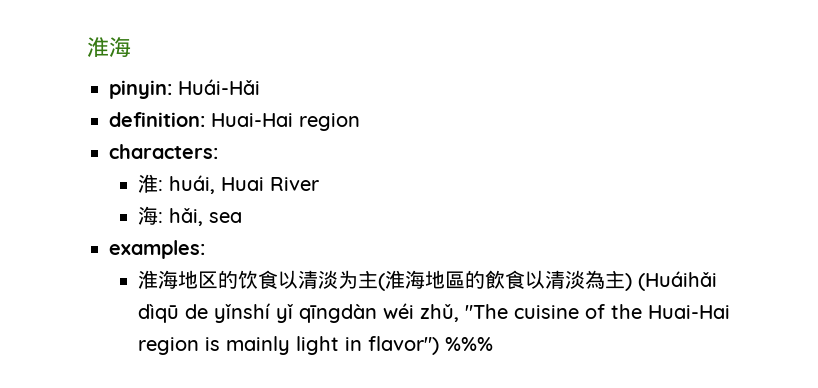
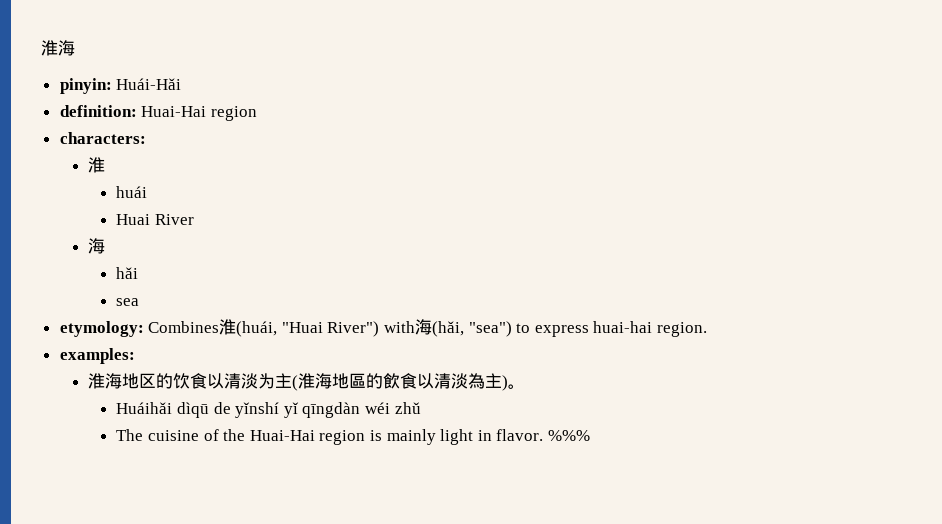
[158,175,216,194] : huái, -> [116,186,148,198] // huái //
[158,208,204,226] : hǎi, -> [116,267,139,279] // hǎi //
(243, 217) none -> [59,319,708,337] // etymology: Combines淮(huái, "Huai River") with海(hǎi, "sea") to express huai-hai region.
[638,271,718,291] (Huáihǎi -> [508,384,526,389] [116,402,173,414] 。 // Huáihǎi
[420,304,509,322] zhǔ, "The -> [394,402,421,414] [116,429,144,441] zhǔ // The
[368,336,440,355] flavor") -> [496,429,544,441] flavor.

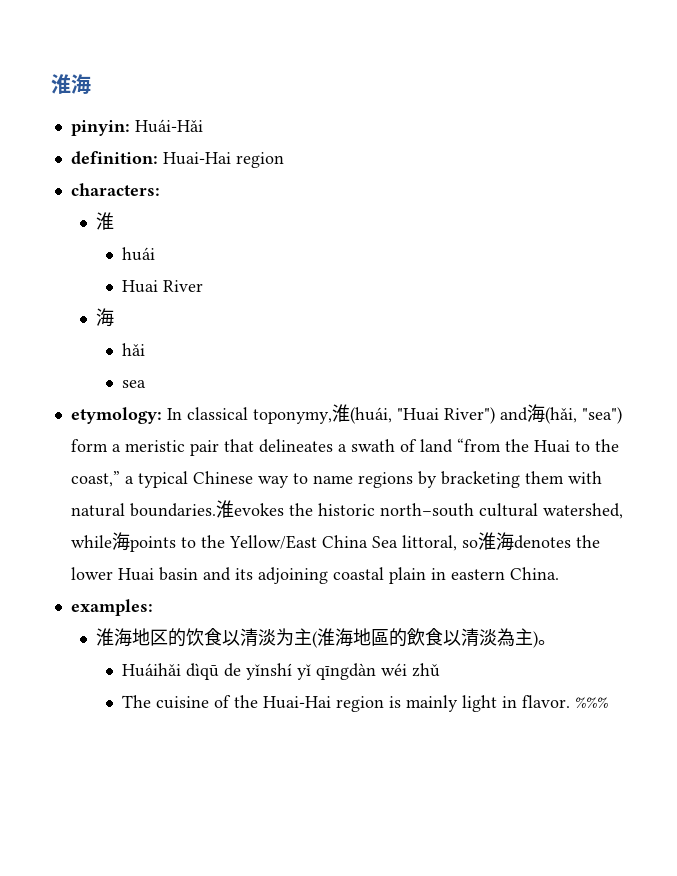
[148,321,220,333] Combines -> [166,407,332,424] In classical toponymy,
[384,321,416,333] with -> [499,407,528,421] and
[516,321,708,337] to express huai-hai region. -> [70,438,619,456] [70,471,602,488] [70,500,623,519] [70,532,600,552] [70,567,559,584] form a meristic pair that delineates a swath of land “from the Huai to the coast,” a typical Chinese way to name regions by bracketing them with natural boundaries.淮evokes the historic north–south cultural watershed, while海points to the Yellow/East China Sea littoral, so淮海denotes the lower Huai basin and its adjoining coastal plain in eastern China.

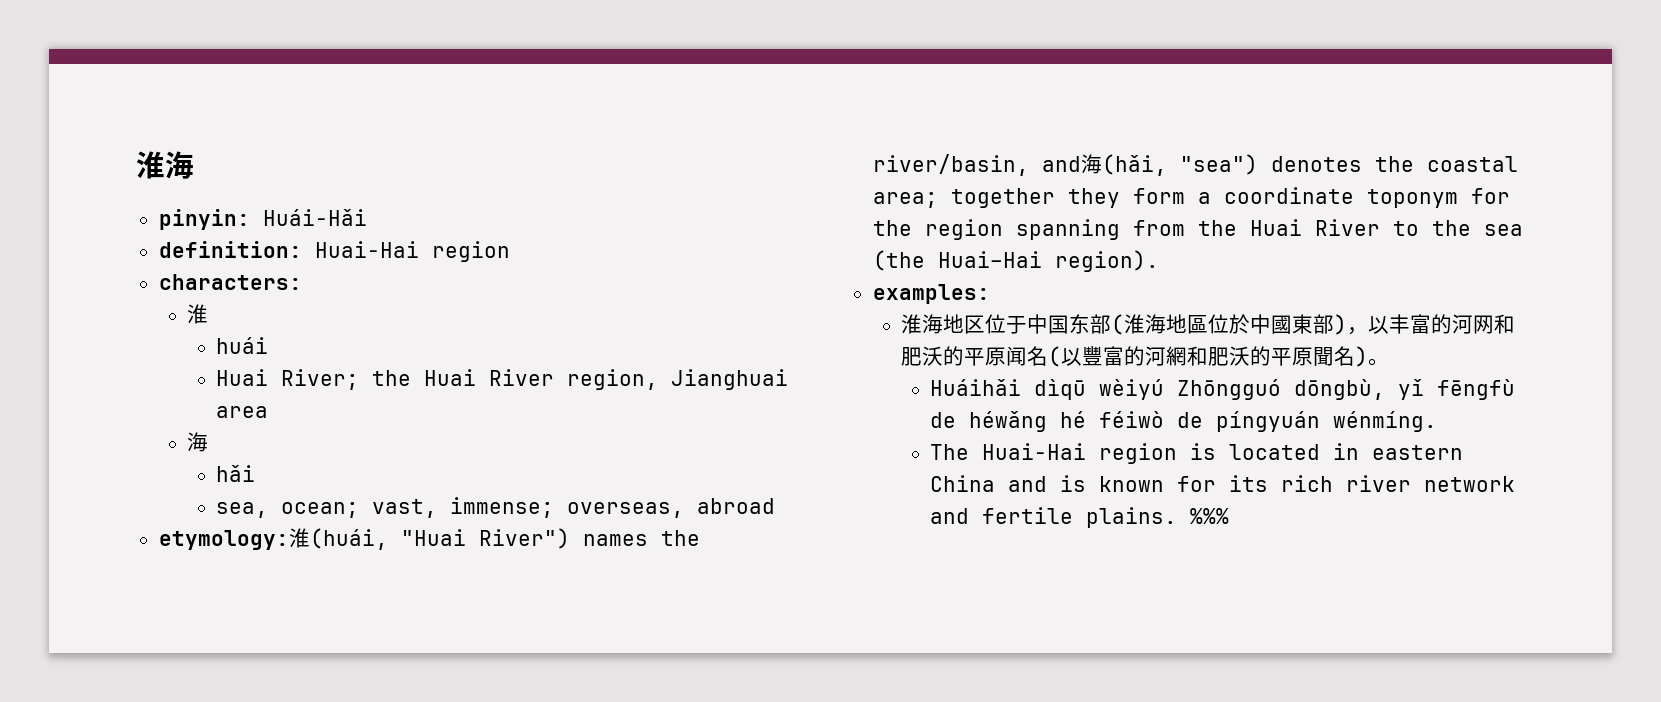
[163,280,204,292] [96,308,115,327] [122,343,146,356] [122,380,147,388] [70,407,332,424] River // 海 // hǎi // sea // etymology: In classical toponymy, -> [281,369,789,390] [216,406,269,418] [187,432,209,452] [216,465,256,482] [216,497,776,518] [158,530,289,550] River; the Huai River region, Jianghuai area // 海 // hǎi // sea, ocean; vast, immense; overseas, abroad // etymology:
(495, 415) none -> [582,530,700,546] [872,154,1029,176] names the river/basin,
[70,438,619,456] [70,471,602,488] [70,500,623,519] [70,532,600,552] [70,567,559,584] [70,599,153,616] [96,628,557,648] [122,663,441,680] [122,695,571,712] form a meristic pair that delineates a swath of land “from the Huai to the coast,” a typical Chinese way to name regions by bracketing them with natural boundaries.淮evokes the historic north–south cultural watershed, while海points to the Yellow/East China Sea littoral, so淮海denotes the lower Huai basin and its adjoining coastal plain in eastern China. // examples: // 淮海地区的饮食以清淡为主(淮海地區的飲食以清淡為主)。 // Huáihǎi dìqū de yǐnshí yǐ qīngdàn wéi zhǔ // The cuisine of the Huai-Hai region is mainly light in flavor. -> [1270,156,1518,172] [872,187,1510,208] [872,219,1523,240] [872,250,1159,272] [872,284,990,304] [901,314,1516,335] [901,346,1390,367] [930,379,1516,400] [930,411,1438,432] [930,443,1464,464] [930,475,1516,492] [930,507,1178,528] denotes the coastal area; together they form a coordinate toponym for the region spanning from the Huai River to the sea (the Huai–Hai region). // examples: // 淮海地区位于中国东部(淮海地區位於中國東部)，以丰富的河网和肥沃的平原闻名(以豐富的河網和肥沃的平原聞名)。 // Huáihǎi dìqū wèiyú Zhōngguó dōngbù, yǐ fēngfù de héwǎng hé féiwò de píngyuán wénmíng. // The Huai-Hai region is located in eastern China and is known for its rich river network and fertile plains.

